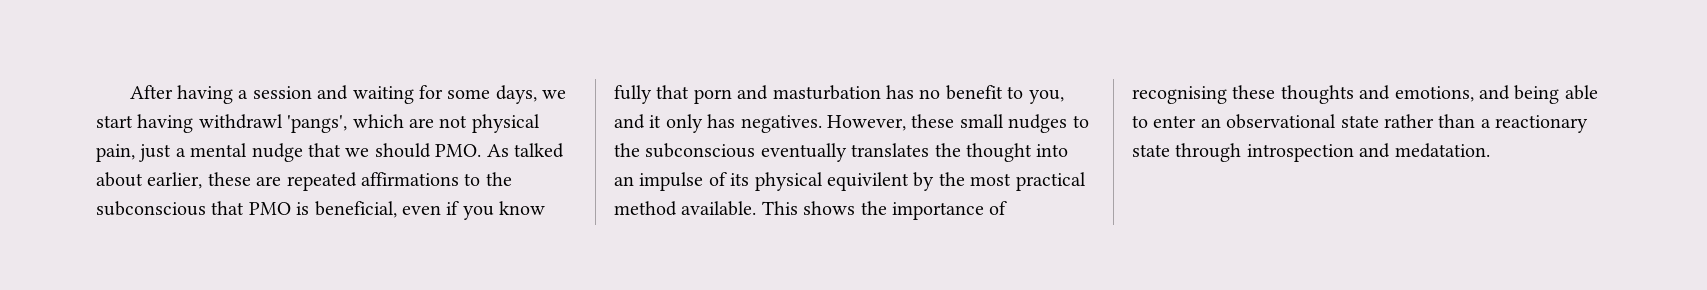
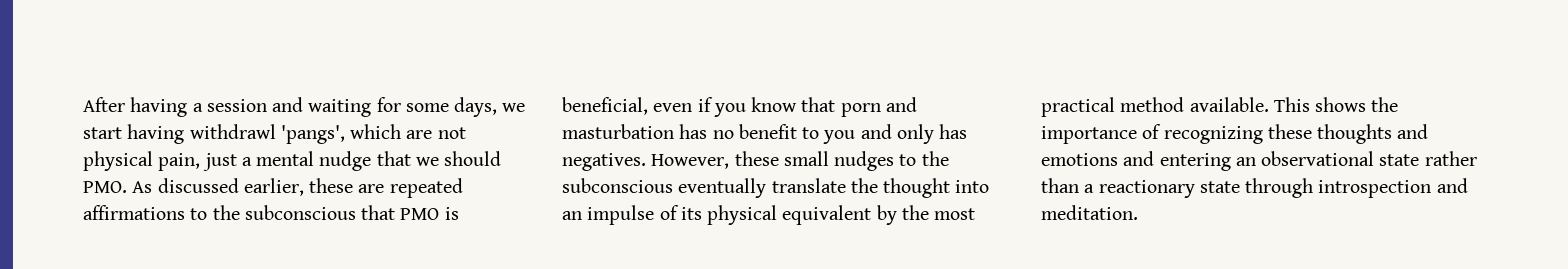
[514,143,564,158] [96,172,143,187] talked about -> [157,178,239,193] discussed
[614,85,652,104] fully -> (798, 104) none
[1028,90,1064,104] [614,114,662,129] you, and it -> [823,124,892,144] you and
[851,143,930,157] translates -> [771,178,846,193] translate
[827,172,909,191] equivilent -> [782,205,872,225] equivalent
[1132,86,1227,104] recognising -> [1163,126,1263,144] recognizing
[1394,85,1598,104] [1132,115,1197,128] emotions, and being able to enter -> [1041,151,1231,171] emotions and entering
[1394,143,1490,158] medatation. -> [1041,205,1138,220] meditation.

